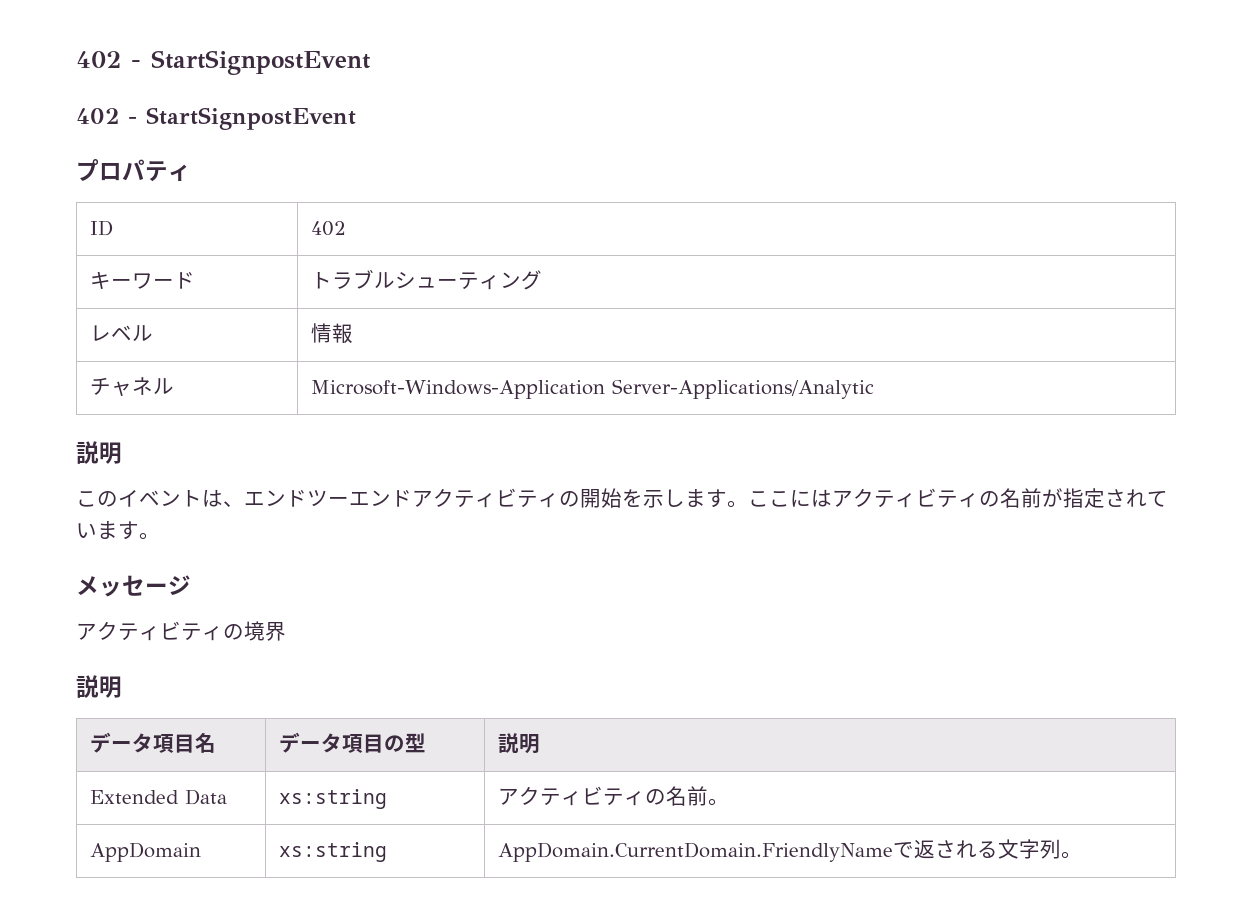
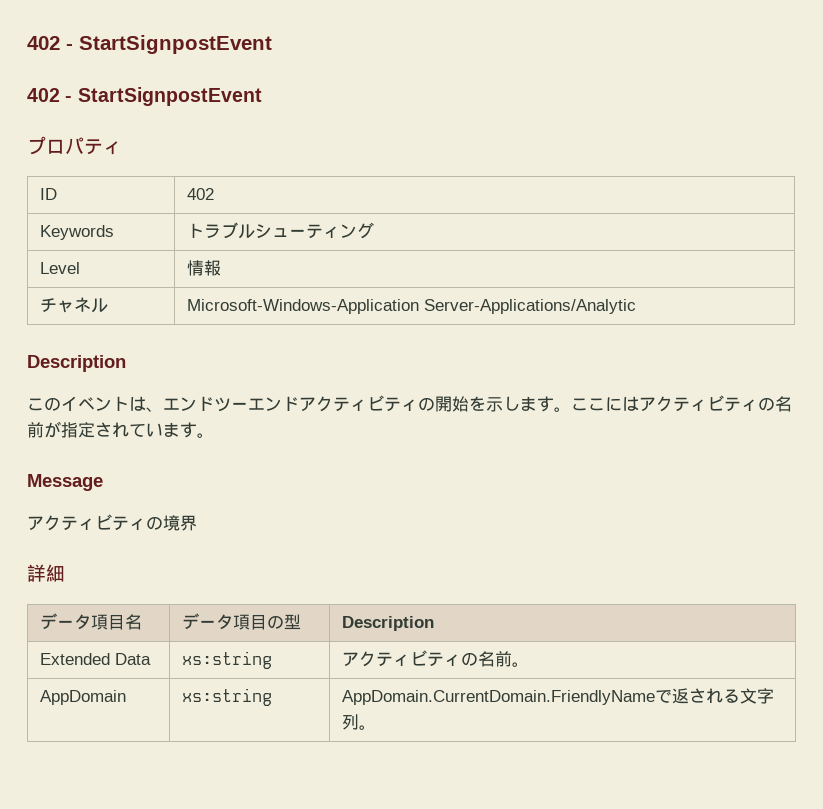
[90,271,196,289] キーワード -> [40,225,115,240] Keywords
[90,325,154,341] レベル -> [40,262,81,274] Level
[76,441,122,464] 説明 -> [27,355,126,372] Description
[76,575,191,597] メッセージ -> [27,474,103,491] Message
[76,675,122,698] 説明 -> [27,564,65,582] 詳細
[498,733,541,754] 説明 -> [342,616,435,631] Description

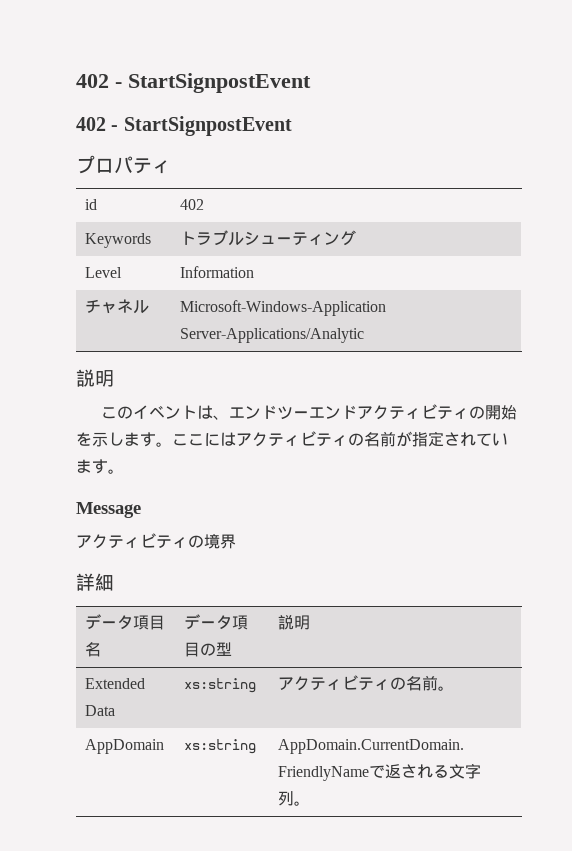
[40,188,58,200] ID -> [85,199,98,210] id
[187,260,222,276] 情報 -> [180,266,255,278] Information
[27,355,126,372] Description -> [76,369,114,387] 説明
[342,616,435,631] Description -> [278,615,311,630] 説明

